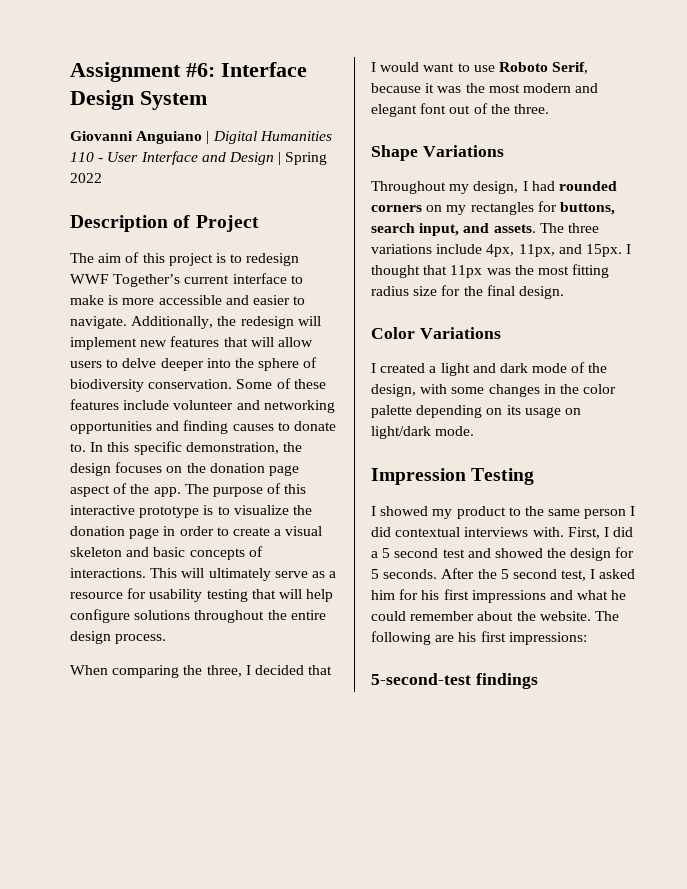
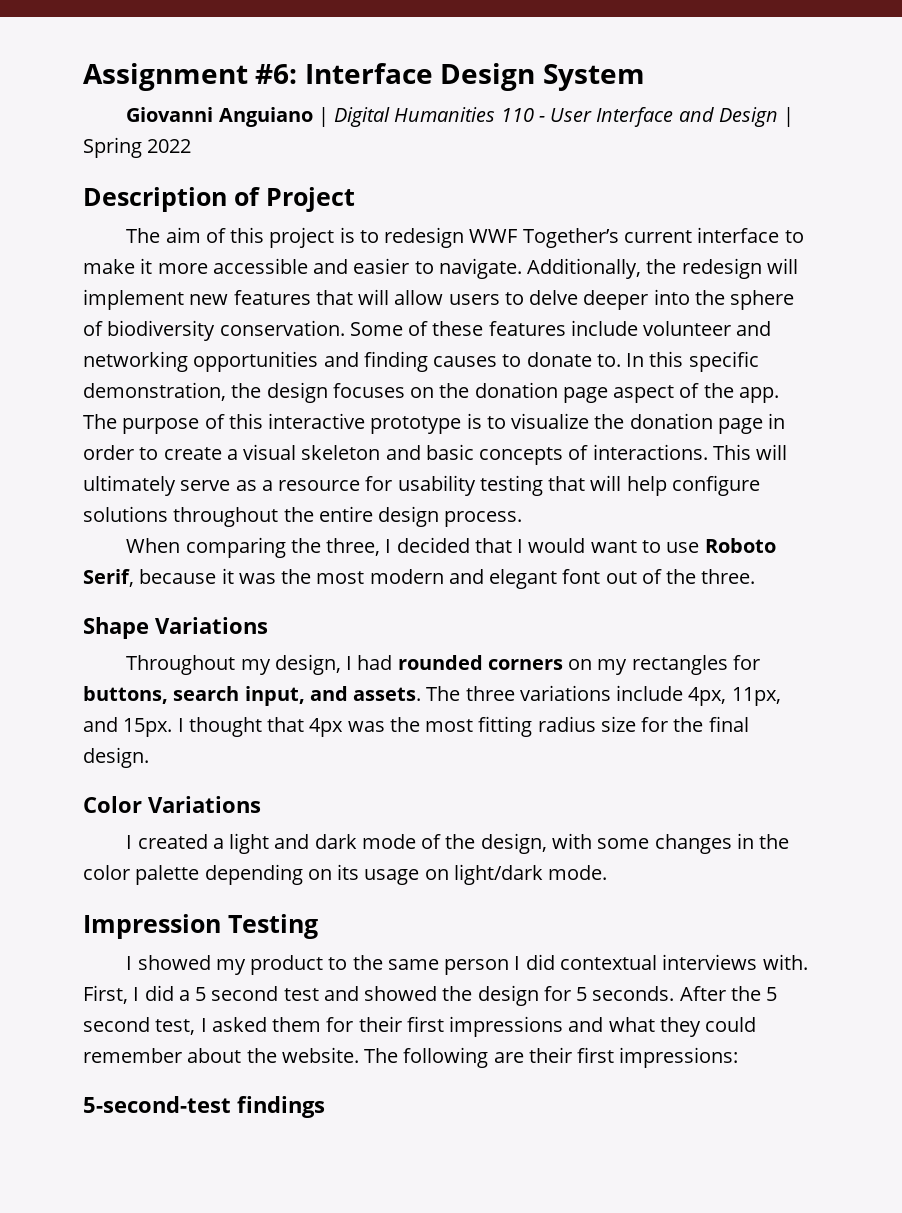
[108,295,119,305] is -> [140,258,153,274] it
[450,265,483,278] 11px -> [309,718,344,737] 4px
[371,589,440,600] him for his -> [272,1016,402,1032] them for their
[611,590,627,600] he -> [659,1017,701,1037] they
[458,632,477,642] his -> [528,1047,572,1063] their

